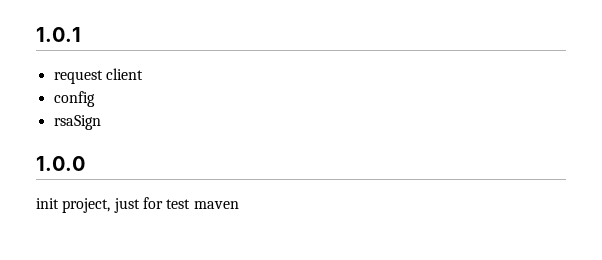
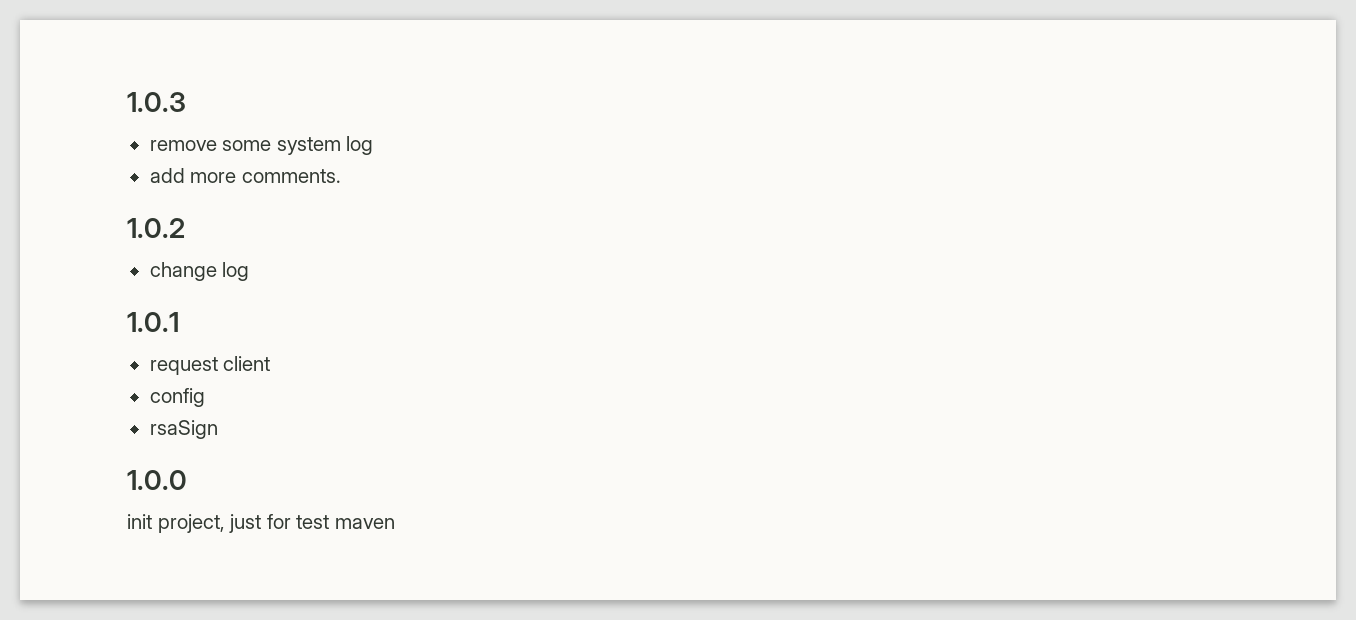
(36, 34) none -> [127,92,186,112] [149,136,374,155] [149,168,341,183] [127,218,185,238] [149,262,250,281] 1.0.3 // remove some system log // add more comments. // 1.0.2 // change log //

